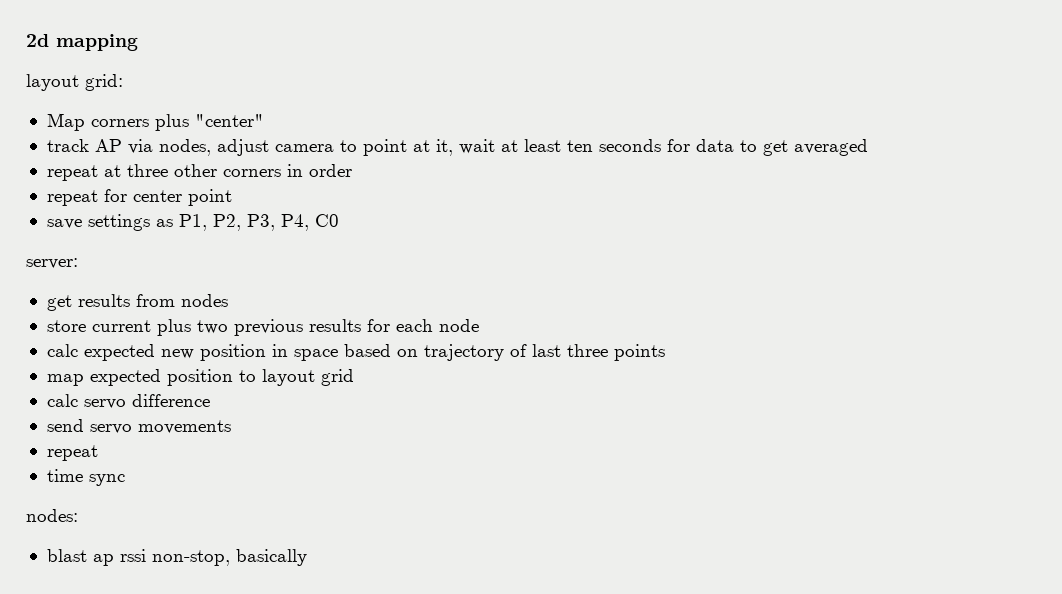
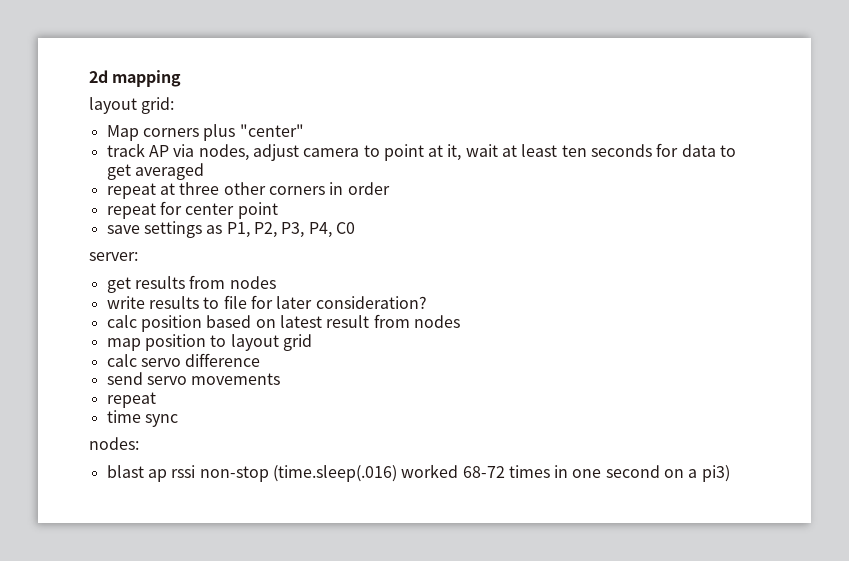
[46,319,479,336] [46,344,665,361] store current plus two previous results for each node // calc expected new position in space based on trajectory of last three points -> [106,295,427,309] [106,314,460,332] write results to file for later consideration? // calc position based on latest result from nodes
[89,369,161,386] expected -> (141, 344) none
[151,549,307,566] non-stop, basically -> [199,464,730,482] non-stop (time.sleep(.016) worked 68-72 times in one second on a pi3)

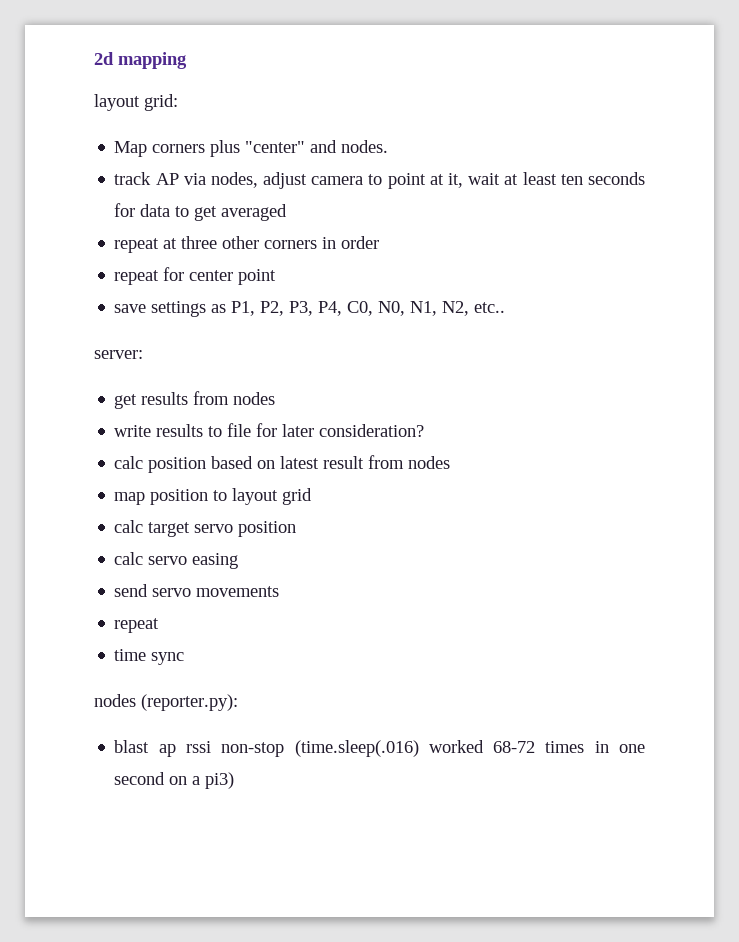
(304, 130) none -> [310,140,389,153] and nodes.
[335,222,355,234] C0 -> [347,301,506,316] C0, N0, N1, N2, etc..
[140,353,261,367] servo difference -> [148,521,297,537] [114,552,239,569] target servo position // calc servo easing
[89,437,139,450] nodes: -> [94,694,238,711] nodes (reporter.py):

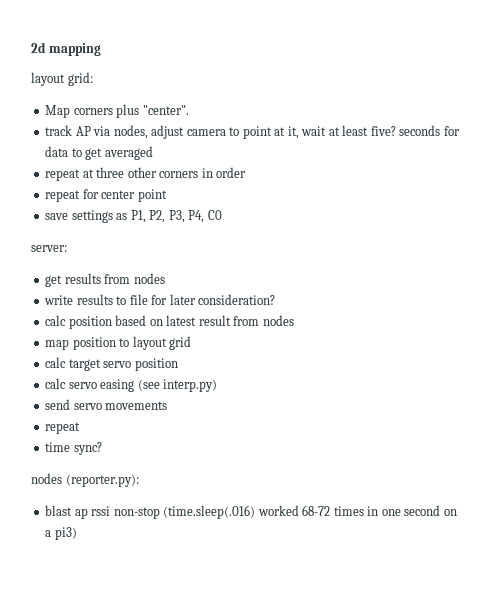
[245,140,389,153] "center" and nodes. -> [142,105,189,115] "center".
[560,174,583,185] ten -> [370,126,396,136] five?
[347,301,506,316] C0, N0, N1, N2, etc.. -> [207,210,222,220] C0
(239, 561) none -> [137,379,218,392] (see interp.py)
[151,652,185,665] sync -> [73,442,102,455] sync?

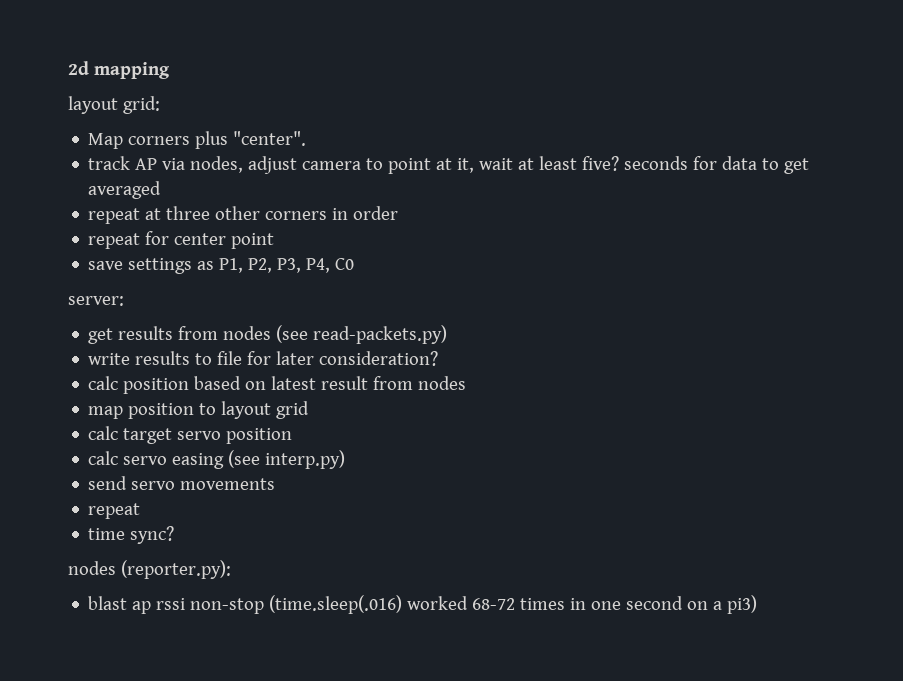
(165, 278) none -> [276,325,448,344] (see read-packets.py)

